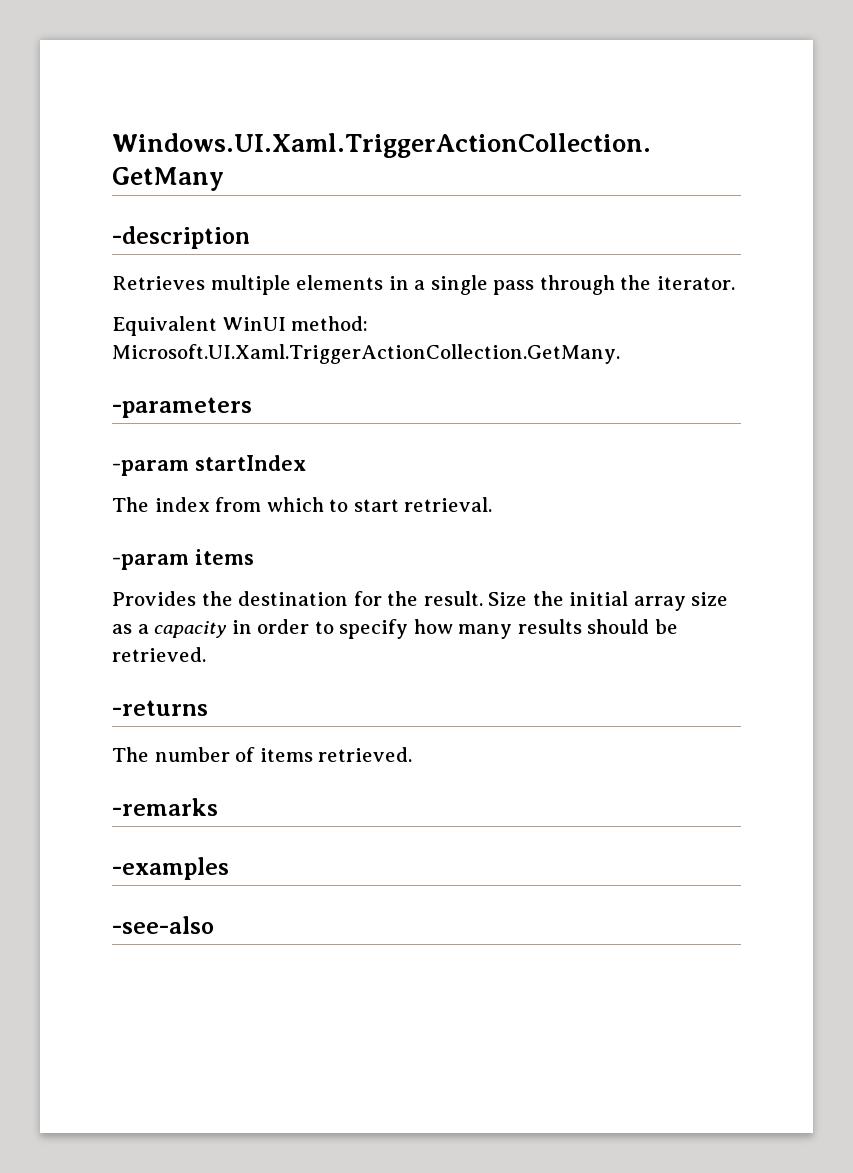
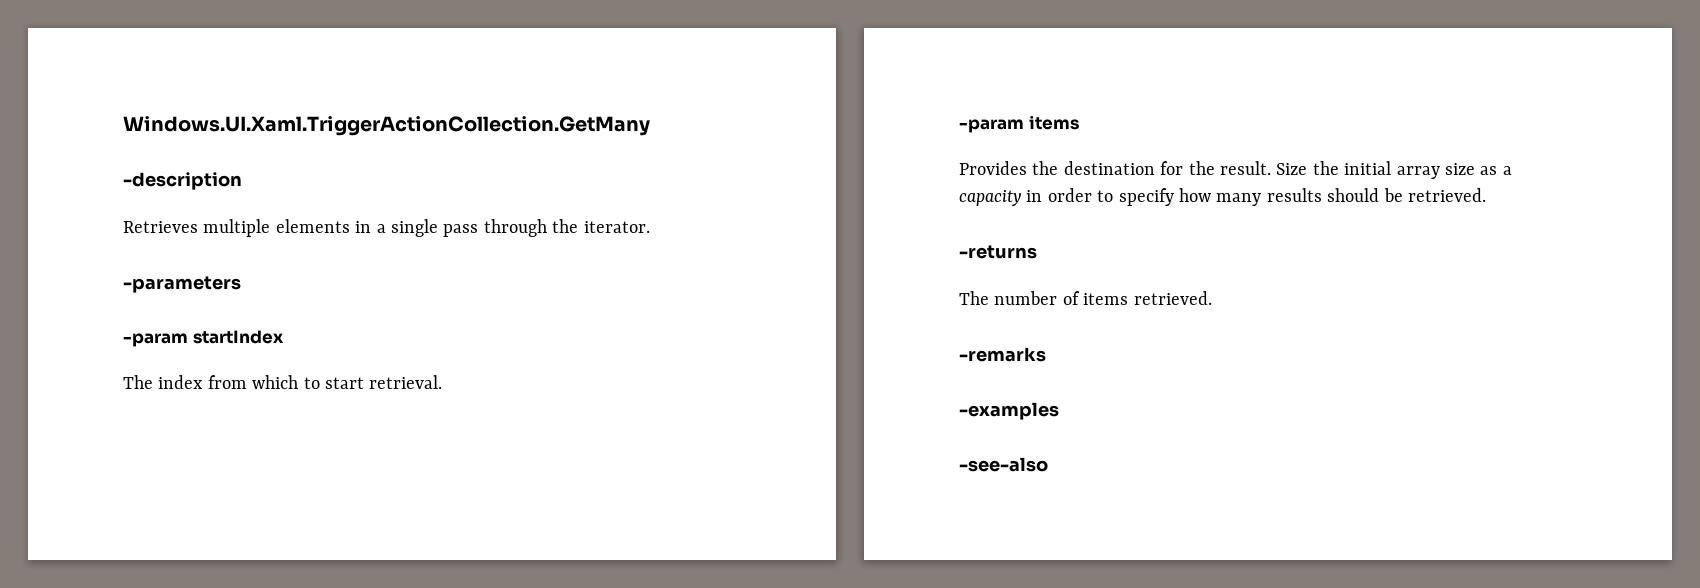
[112,316,369,336] [112,344,620,364] // Equivalent WinUI method: Microsoft.UI.Xaml.TriggerActionCollection.GetMany. -> (650, 227) none

